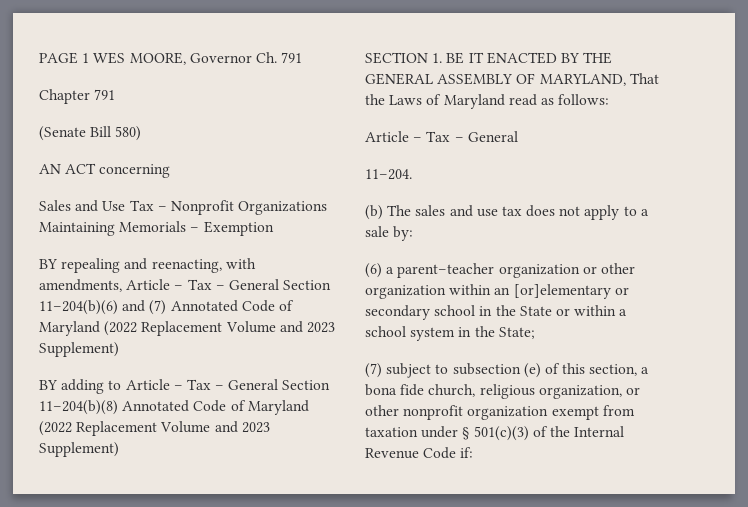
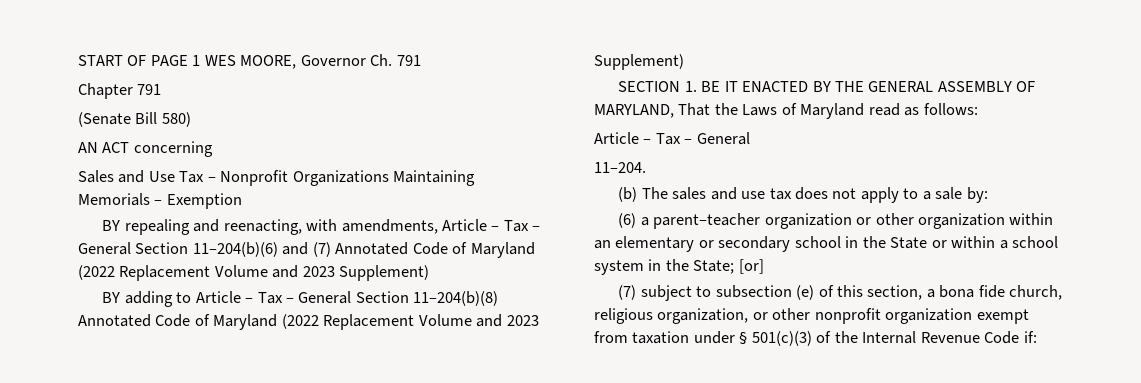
(39, 58) none -> [78,55,147,66] START OF
[513,284,611,299] [or]elementary -> [615,236,695,252] elementary
(535, 333) none -> [738,259,764,274] [or]

